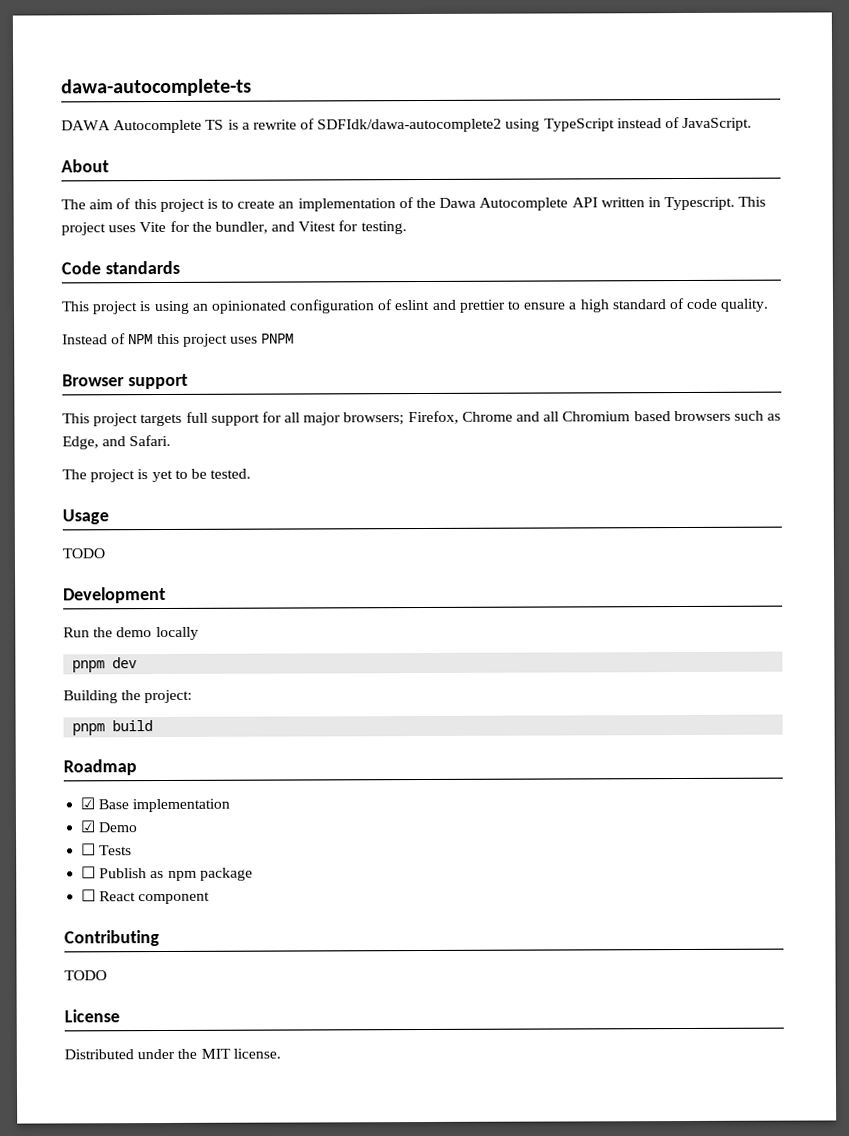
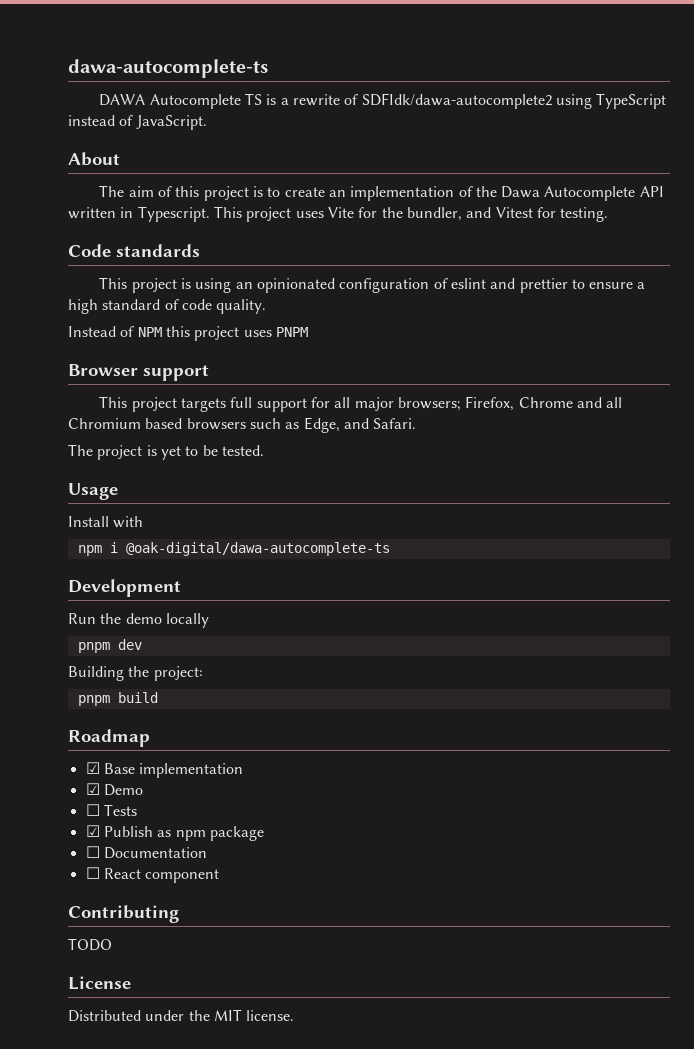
[62,548,105,559] TODO -> [68,516,144,528] [77,542,390,556] Install with // npm i @oak-digital/dawa-autocomplete-ts
[81,866,97,879] ☐ -> [85,825,100,837] ☑
(253, 874) none -> [85,846,207,859] // ☐ Documentation

